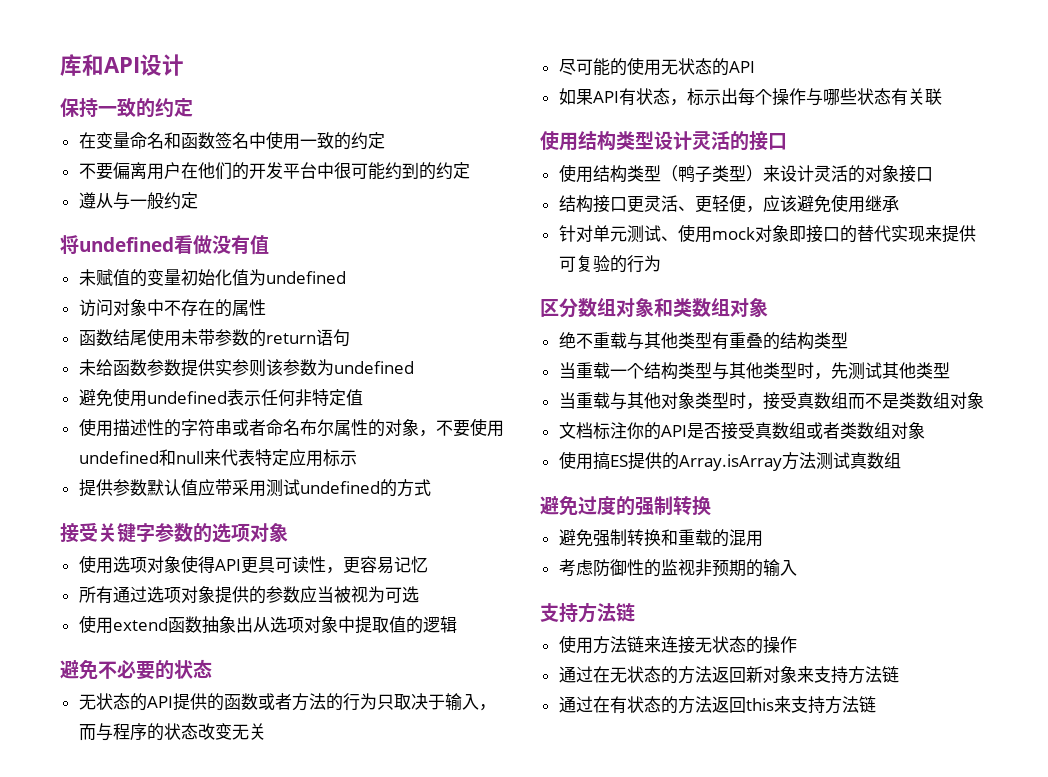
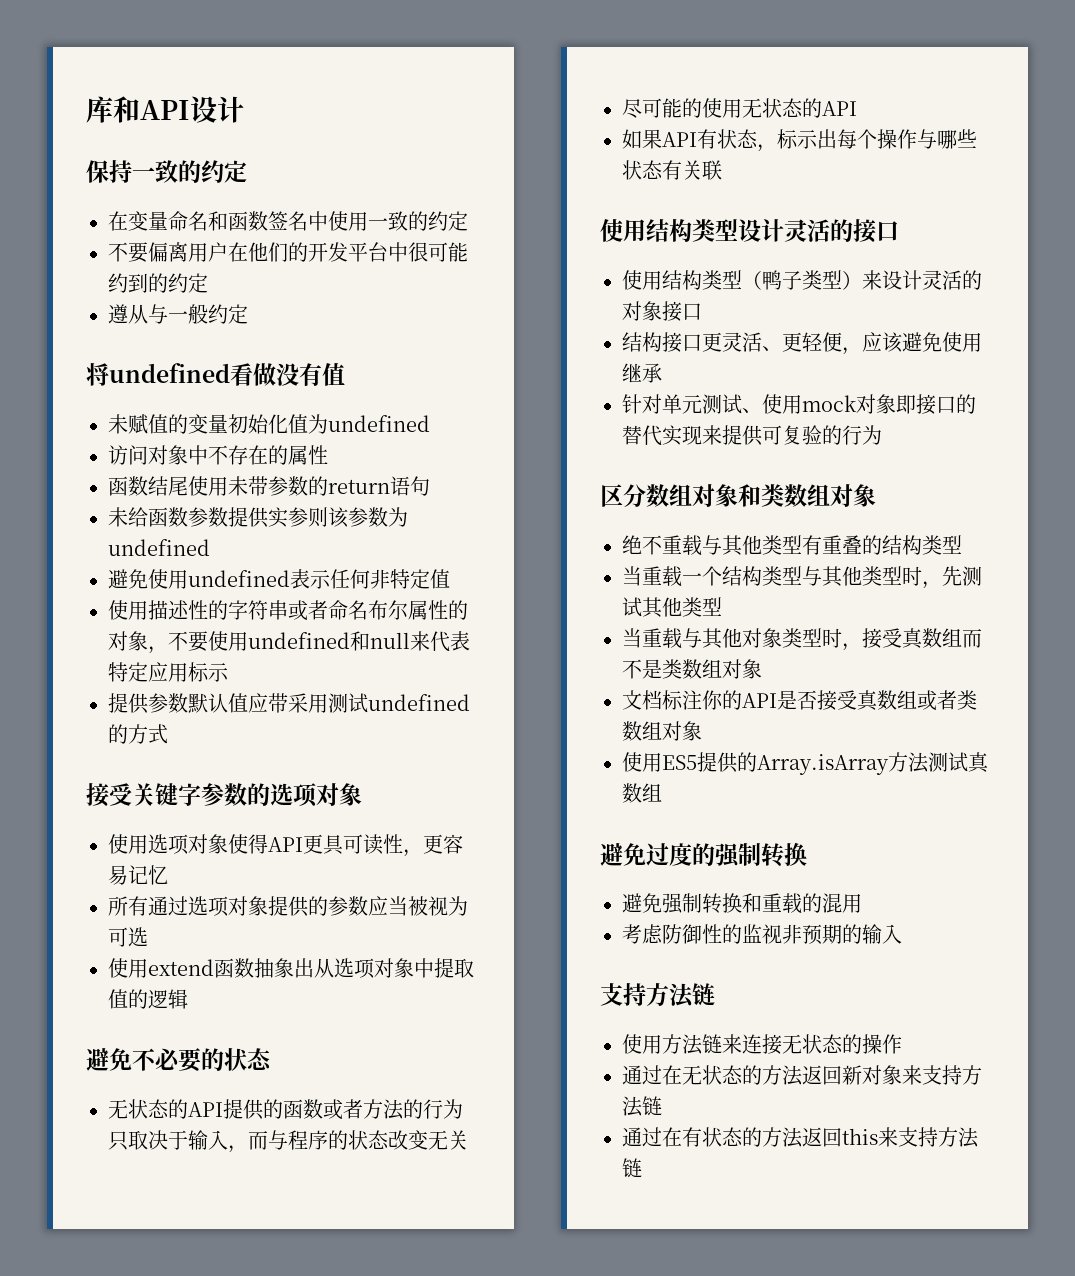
[592,452,628,470] 搞ES -> [662,755,697,770] ES5

